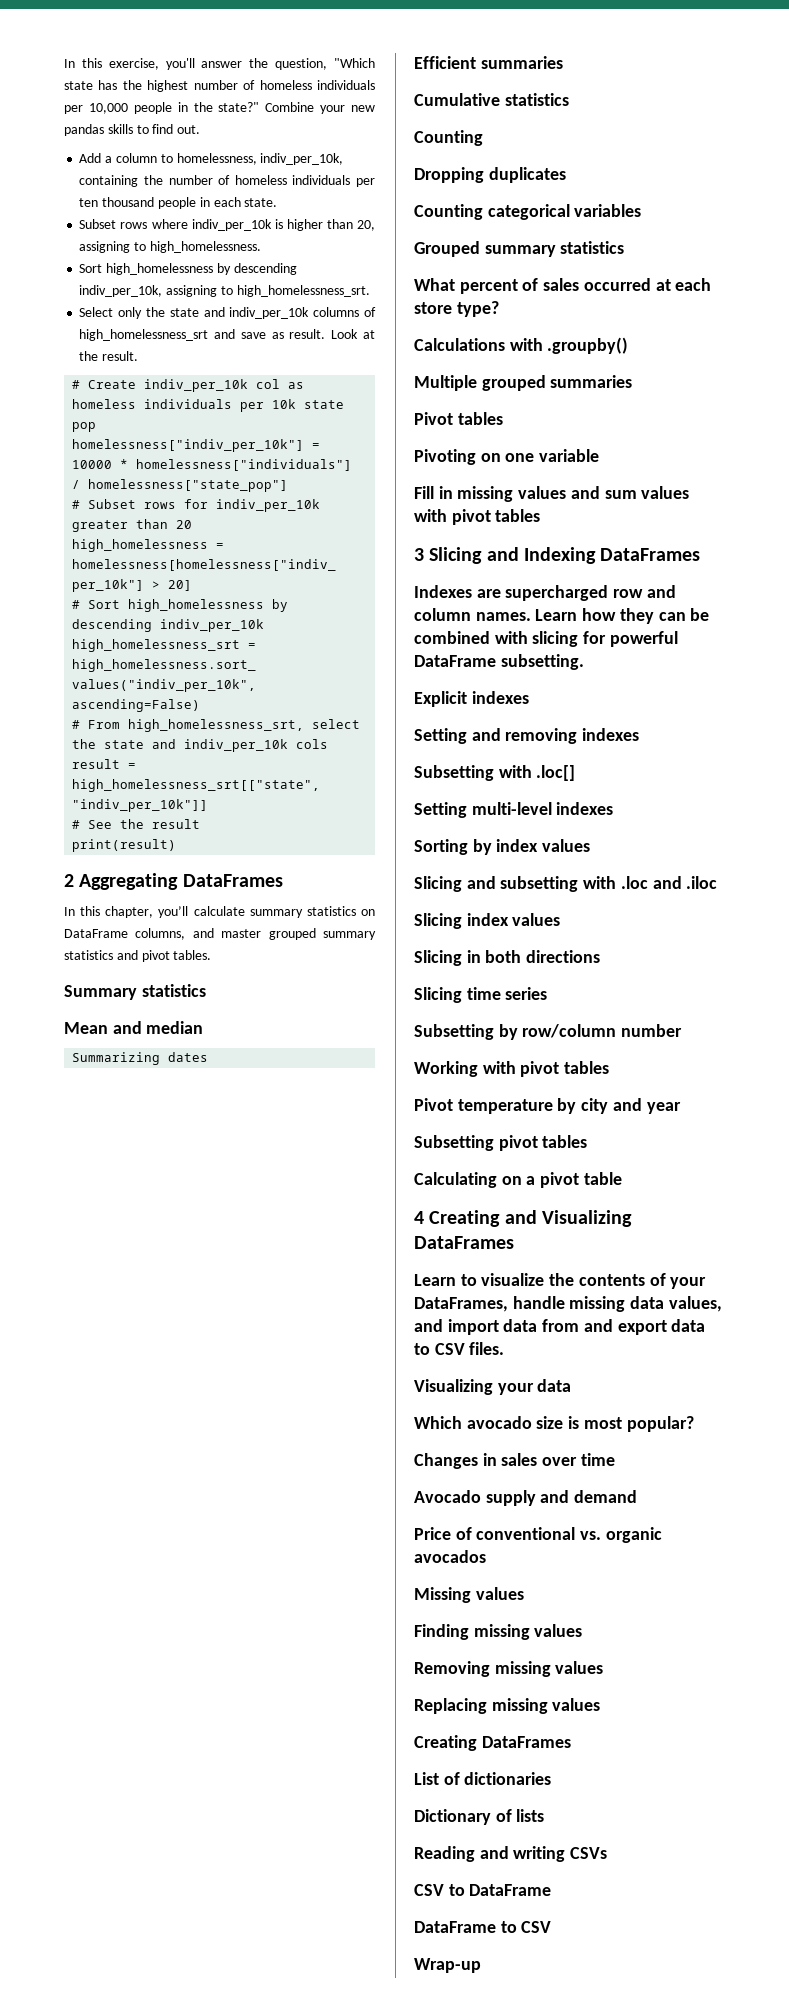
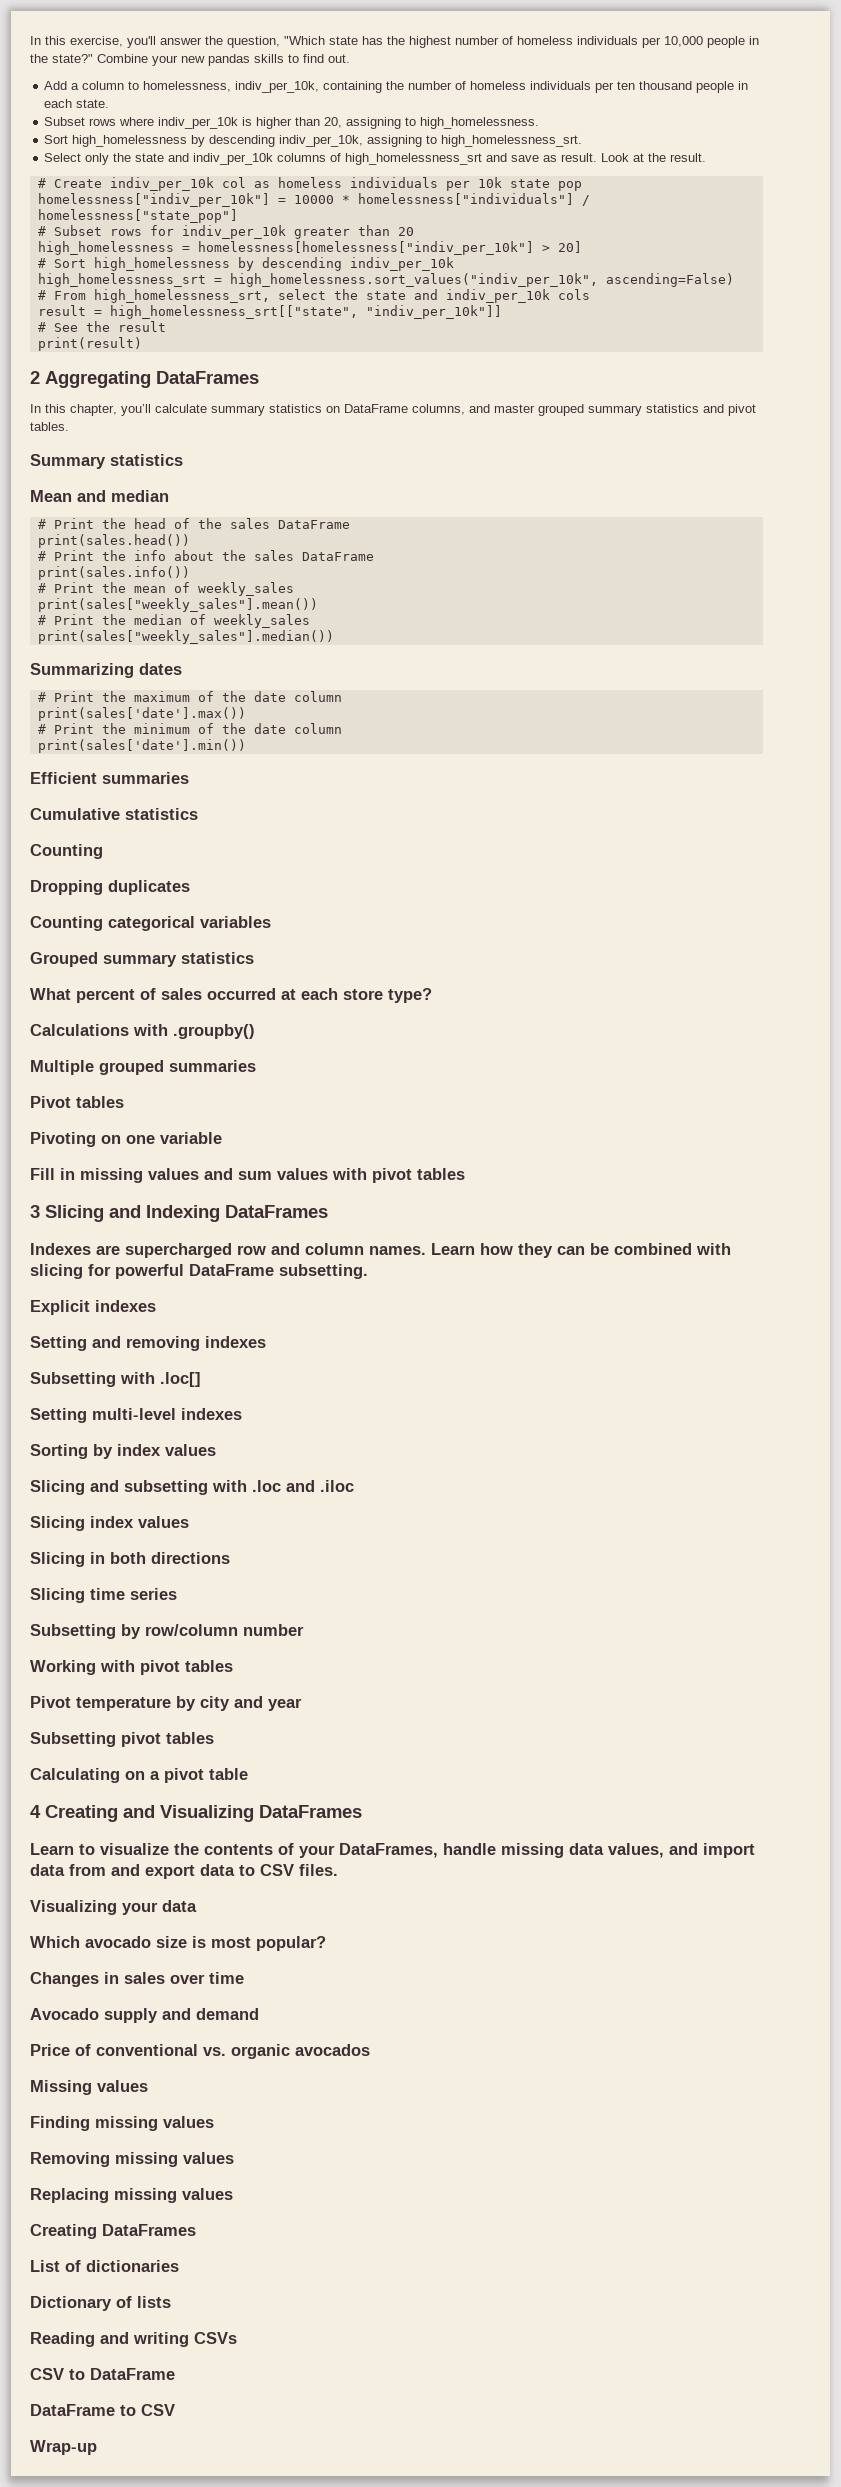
[72,1052,209,1065] Summarizing dates -> [37,518,350,529] [37,534,190,548] [37,550,374,561] [37,566,190,580] [37,582,294,596] [37,598,318,612] [37,614,310,628] [37,630,334,644] [30,663,182,678] [37,691,342,702] [37,707,246,721] [37,723,342,734] [37,739,246,753] # Print the head of the sales DataFrame // print(sales.head()) // # Print the info about the sales DataFrame // print(sales.info()) // # Print the mean of weekly_sales // print(sales["weekly_sales"].mean()) // # Print the median of weekly_sales // print(sales["weekly_sales"].median()) // Summarizing dates // # Print the maximum of the date column // print(sales['date'].max()) // # Print the minimum of the date column // print(sales['date'].min())

